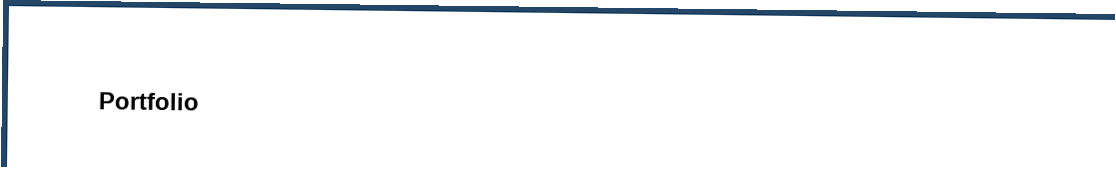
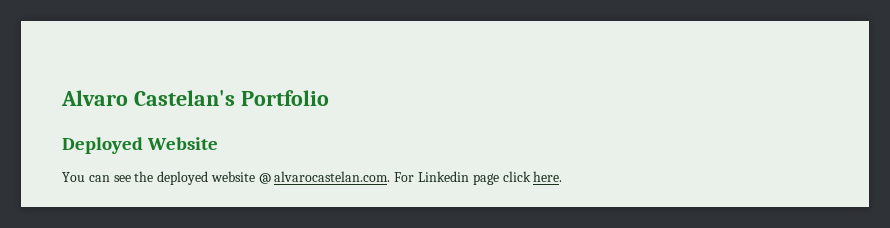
(98, 101) none -> [61,90,235,106] Alvaro Castelan's
(199, 101) none -> [62,137,219,154] [62,171,563,185] // Deployed Website // You can see the deployed website @ alvarocastelan.com. For Linkedin page click here.

